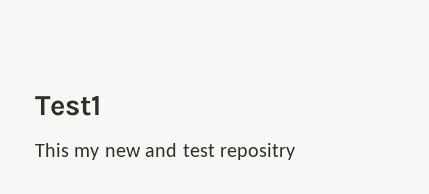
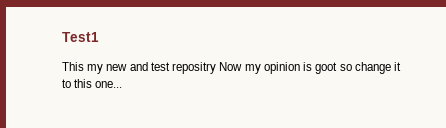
(295, 151) none -> [219,62,401,74] [62,79,123,88] Now my opinion is goot so change it to this one...

